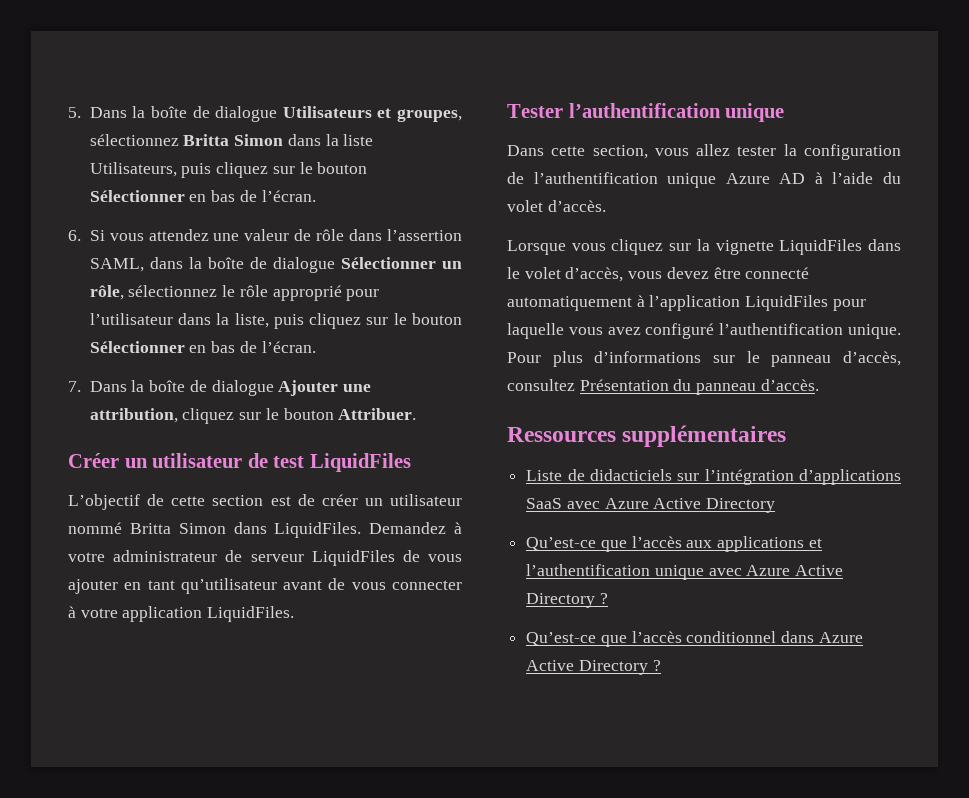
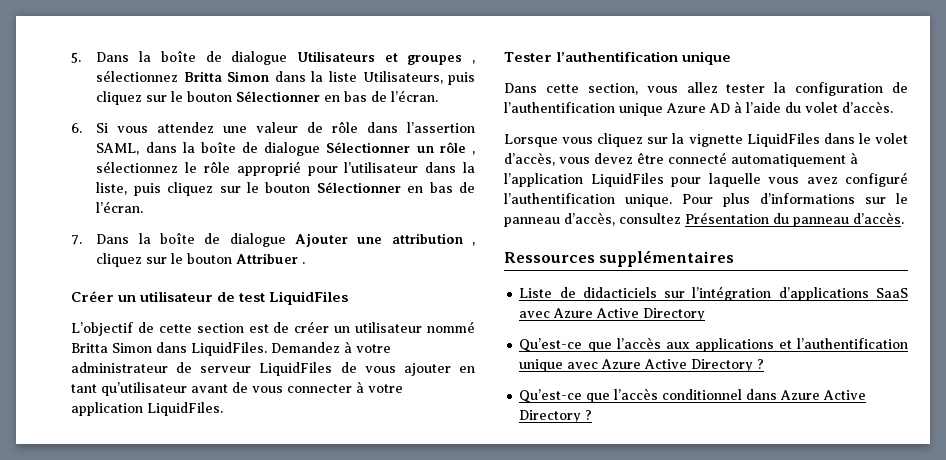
[397,109,462,122] groupes, -> [407,55,476,65] groupes ,
[89,285,124,300] rôle, -> [439,142,476,155] rôle ,
[89,408,417,424] attribution, cliquez sur le bouton Attribuer. -> [391,233,476,246] [96,253,306,267] attribution , cliquez sur le bouton Attribuer .

